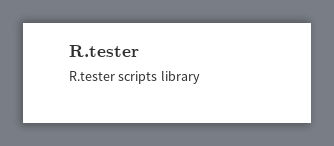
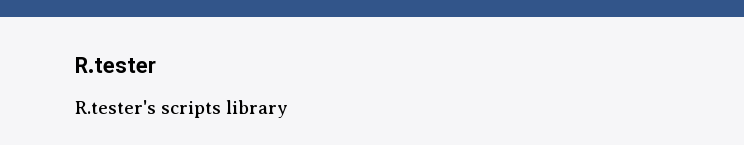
[69,71,115,81] R.tester -> [75,100,156,114] R.tester's

